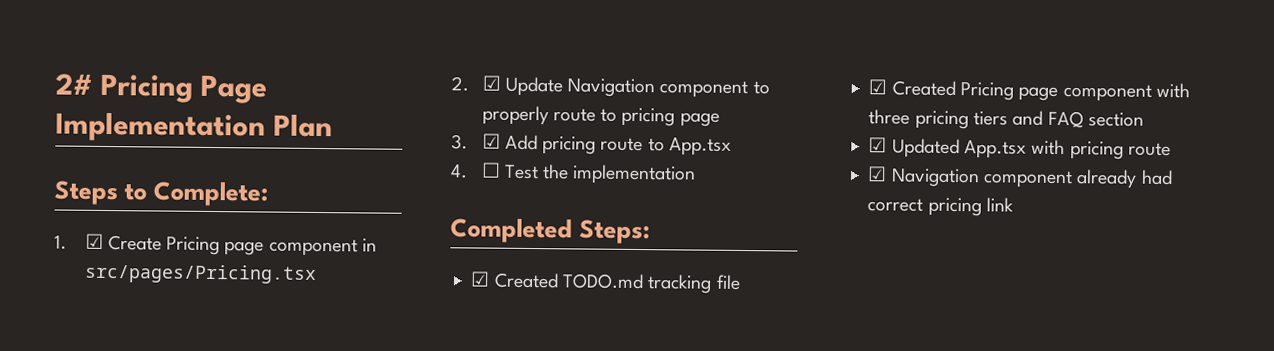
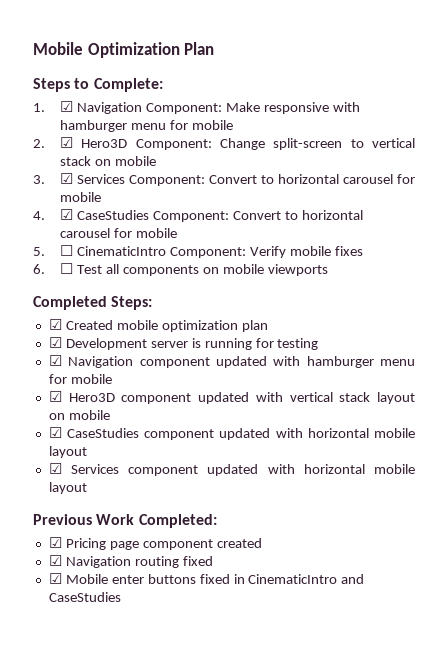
[55,73,268,104] [55,112,266,143] 2# Pricing Page Implementation -> [33,42,180,58] Mobile Optimization
[107,235,377,257] [83,263,317,284] [451,75,770,99] [481,105,720,127] [451,133,732,156] [450,162,697,185] [450,218,651,245] [470,271,741,294] [868,79,1190,102] [868,109,1144,130] [868,137,1171,160] [867,166,1173,189] [867,197,1014,217] Create Pricing page component in src/pages/Pricing.tsx // 2. ☑ Update Navigation component to properly route to pricing page // 3. ☑ Add pricing route to App.tsx // 4. ☐ Test the implementation // Completed Steps: // ☑ Created TODO.md tracking file // ☑ Created Pricing page component with three pricing tiers and FAQ section // ☑ Updated App.tsx with pricing route // ☑ Navigation component already had correct pricing link -> [77,102,360,114] [60,120,233,132] [33,137,415,150] [60,156,156,166] [33,173,415,186] [60,192,102,202] [33,209,363,222] [60,228,177,238] [33,245,363,258] [33,263,328,276] [33,296,153,310] [48,319,268,332] [48,337,319,350] [48,355,415,368] [48,374,112,384] [48,391,416,404] [48,410,110,420] [48,427,416,440] [48,446,87,458] [48,463,416,476] [48,482,87,494] [33,514,217,528] [48,537,262,550] [48,555,213,568] [48,573,365,584] [48,592,121,602] Navigation Component: Make responsive with hamburger menu for mobile // 2. ☑ Hero3D Component: Change split-screen to vertical stack on mobile // 3. ☑ Services Component: Convert to horizontal carousel for mobile // 4. ☑ CaseStudies Component: Convert to horizontal carousel for mobile // 5. ☐ CinematicIntro Component: Verify mobile fixes // 6. ☐ Test all components on mobile viewports // Completed Steps: // ☑ Created mobile optimization plan // ☑ Development server is running for testing // ☑ Navigation component updated with hamburger menu for mobile // ☑ Hero3D component updated with vertical stack layout on mobile // ☑ CaseStudies component updated with horizontal mobile layout // ☑ Services component updated with horizontal mobile layout // Previous Work Completed: // ☑ Pricing page component created // ☑ Navigation routing fixed // ☑ Mobile enter buttons fixed in CinematicIntro and CaseStudies

